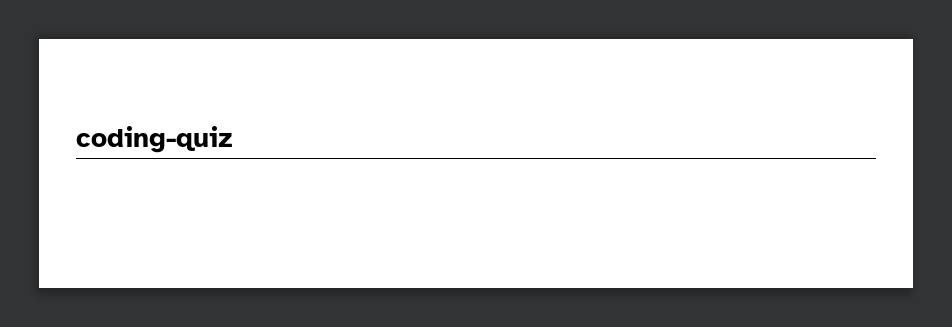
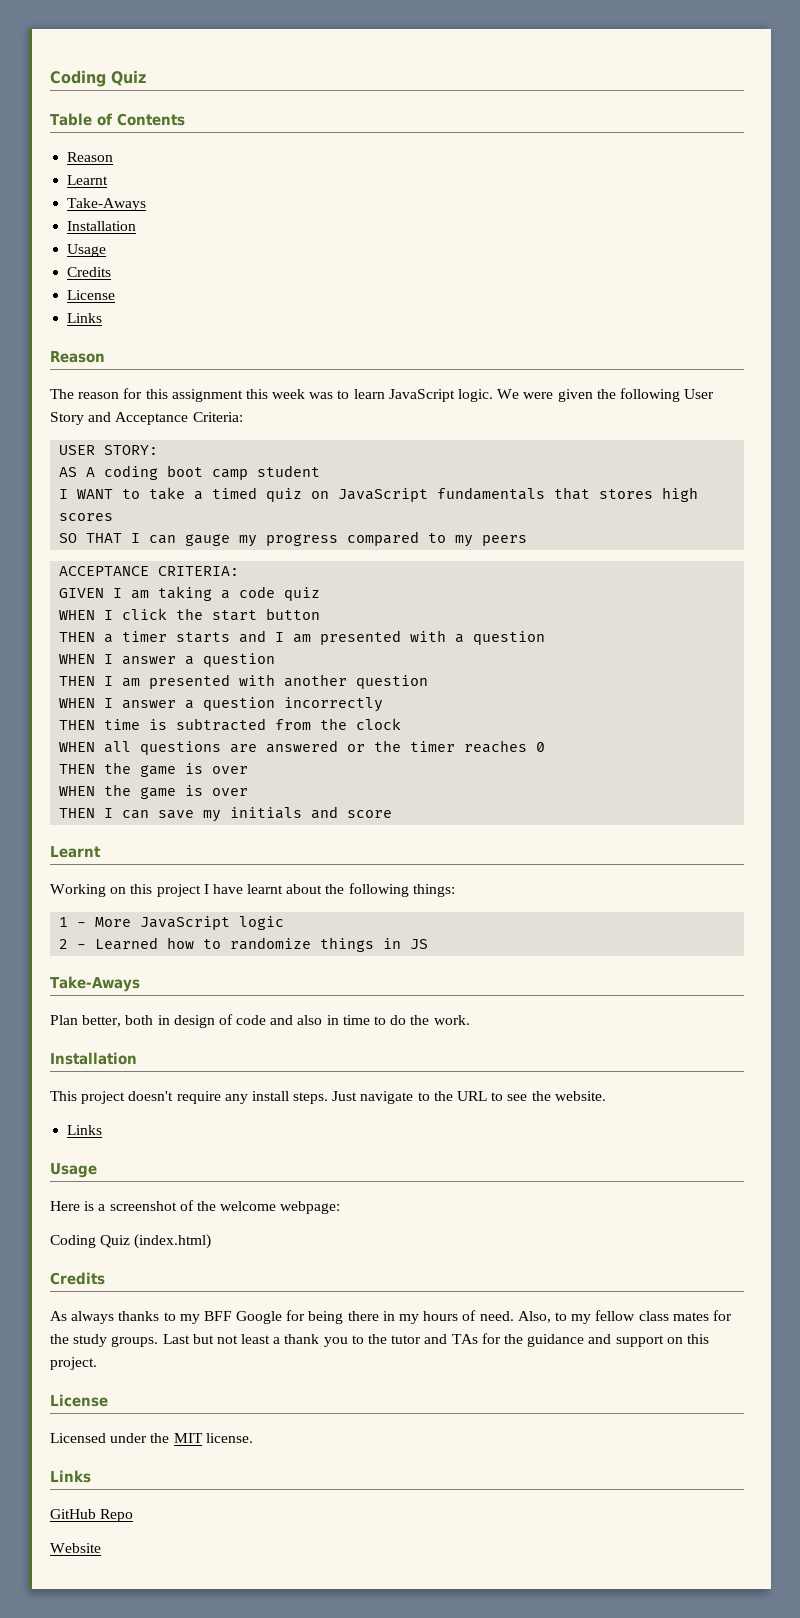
[76,126,232,153] coding-quiz -> [50,70,146,87] [50,113,185,126] [67,152,114,162] [67,175,109,185] [67,198,147,211] [67,221,137,231] [67,244,107,257] [67,267,112,277] [67,290,116,300] [67,313,103,323] [50,351,105,363] [50,388,715,402] [50,412,243,425] [59,445,159,455] [59,465,321,480] [59,487,699,502] [59,513,114,521] [59,531,528,547] [59,566,240,576] [59,586,321,601] [59,608,321,621] [59,630,546,645] [59,653,276,667] [59,674,429,689] [59,697,384,712] [59,718,402,731] [59,740,546,755] [59,762,249,777] [59,784,249,799] [59,806,393,822] [50,846,101,858] [50,883,455,897] [59,916,285,930] [59,937,429,952] [50,976,140,992] [50,1014,470,1028] [50,1052,137,1065] [50,1091,606,1104] [67,1125,103,1135] [50,1163,97,1178] [50,1200,341,1214] [50,1234,212,1249] [50,1272,105,1285] [50,1310,732,1324] [50,1333,709,1347] [50,1357,97,1370] [50,1394,108,1407] [50,1433,253,1443] [50,1470,91,1483] [50,1509,134,1522] [50,1543,101,1553] Coding Quiz // Table of Contents // Reason // Learnt // Take-Aways // Installation // Usage // Credits // License // Links // Reason // The reason for this assignment this week was to learn JavaScript logic. We were given the following User Story and Acceptance Criteria: // USER STORY: // AS A coding boot camp student // I WANT to take a timed quiz on JavaScript fundamentals that stores high scores // SO THAT I can gauge my progress compared to my peers // ACCEPTANCE CRITERIA: // GIVEN I am taking a code quiz // WHEN I click the start button // THEN a timer starts and I am presented with a question // WHEN I answer a question // THEN I am presented with another question // WHEN I answer a question incorrectly // THEN time is subtracted from the clock // WHEN all questions are answered or the timer reaches 0 // THEN the game is over // WHEN the game is over // THEN I can save my initials and score // Learnt // Working on this project I have learnt about the following things: // 1 - More JavaScript logic // 2 - Learned how to randomize things in JS // Take-Aways // Plan better, both in design of code and also in time to do the work. // Installation // This project doesn't require any install steps. Just navigate to the URL to see the website. // Links // Usage // Here is a screenshot of the welcome webpage: // Coding Quiz (index.html) // Credits // As always thanks to my BFF Google for being there in my hours of need. Also, to my fellow class mates for the study groups. Last but not least a thank you to the tutor and TAs for the guidance and support on this project. // License // Licensed under the MIT license. // Links // GitHub Repo // Website

